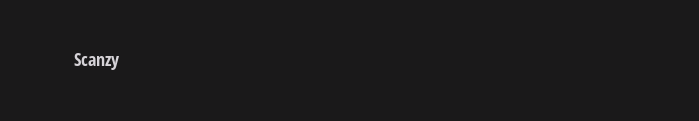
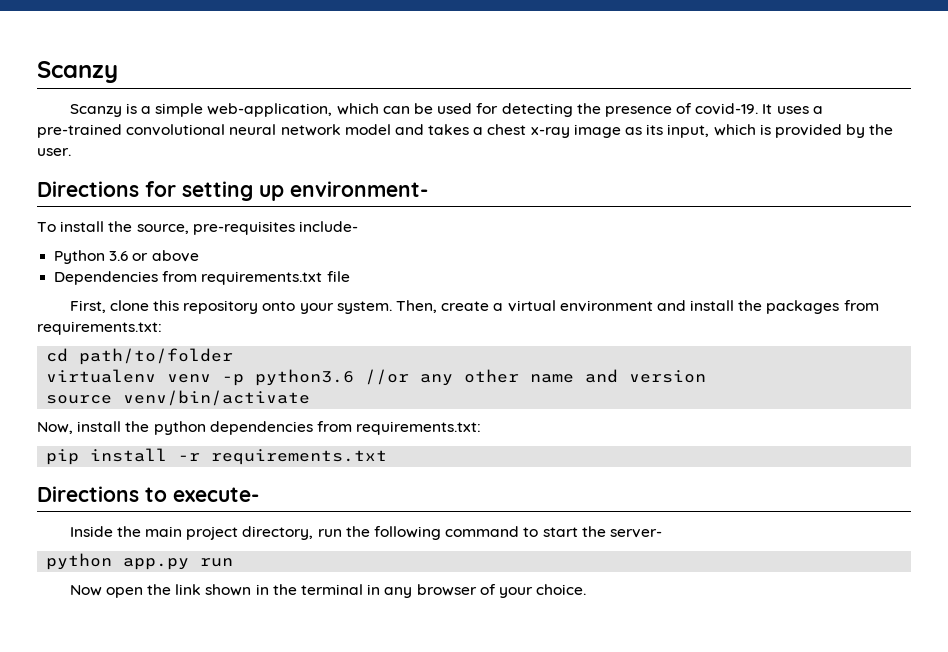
[74,53,120,70] Scanzy -> [37,61,118,83] [69,103,823,117] [37,124,894,138] [37,148,71,156] [37,181,428,201] [37,221,358,235] [54,250,199,264] [54,271,350,285] [69,300,879,314] [37,321,162,335] [46,348,234,365] [46,369,707,386] [46,390,311,406] [37,421,482,435] [46,448,388,465] [37,486,259,502] [69,526,662,540] [46,553,234,570] [69,584,587,598] Scanzy // Scanzy is a simple web-application, which can be used for detecting the presence of covid-19. It uses a pre-trained convolutional neural network model and takes a chest x-ray image as its input, which is provided by the user. // Directions for setting up environment- // To install the source, pre-requisites include- // Python 3.6 or above // Dependencies from requirements.txt file // First, clone this repository onto your system. Then, create a virtual environment and install the packages from requirements.txt: // cd path/to/folder // virtualenv venv -p python3.6 //or any other name and version // source venv/bin/activate // Now, install the python dependencies from requirements.txt: // pip install -r requirements.txt // Directions to execute- // Inside the main project directory, run the following command to start the server- // python app.py run // Now open the link shown in the terminal in any browser of your choice.

